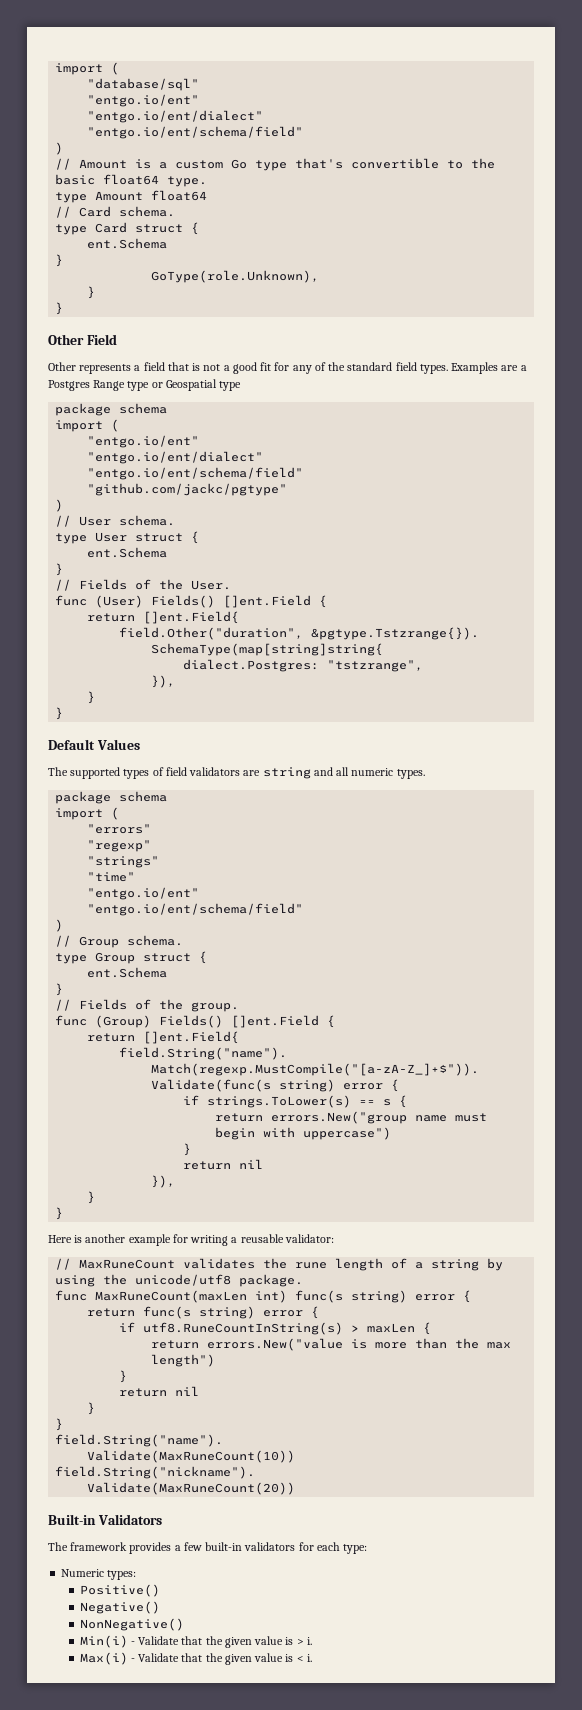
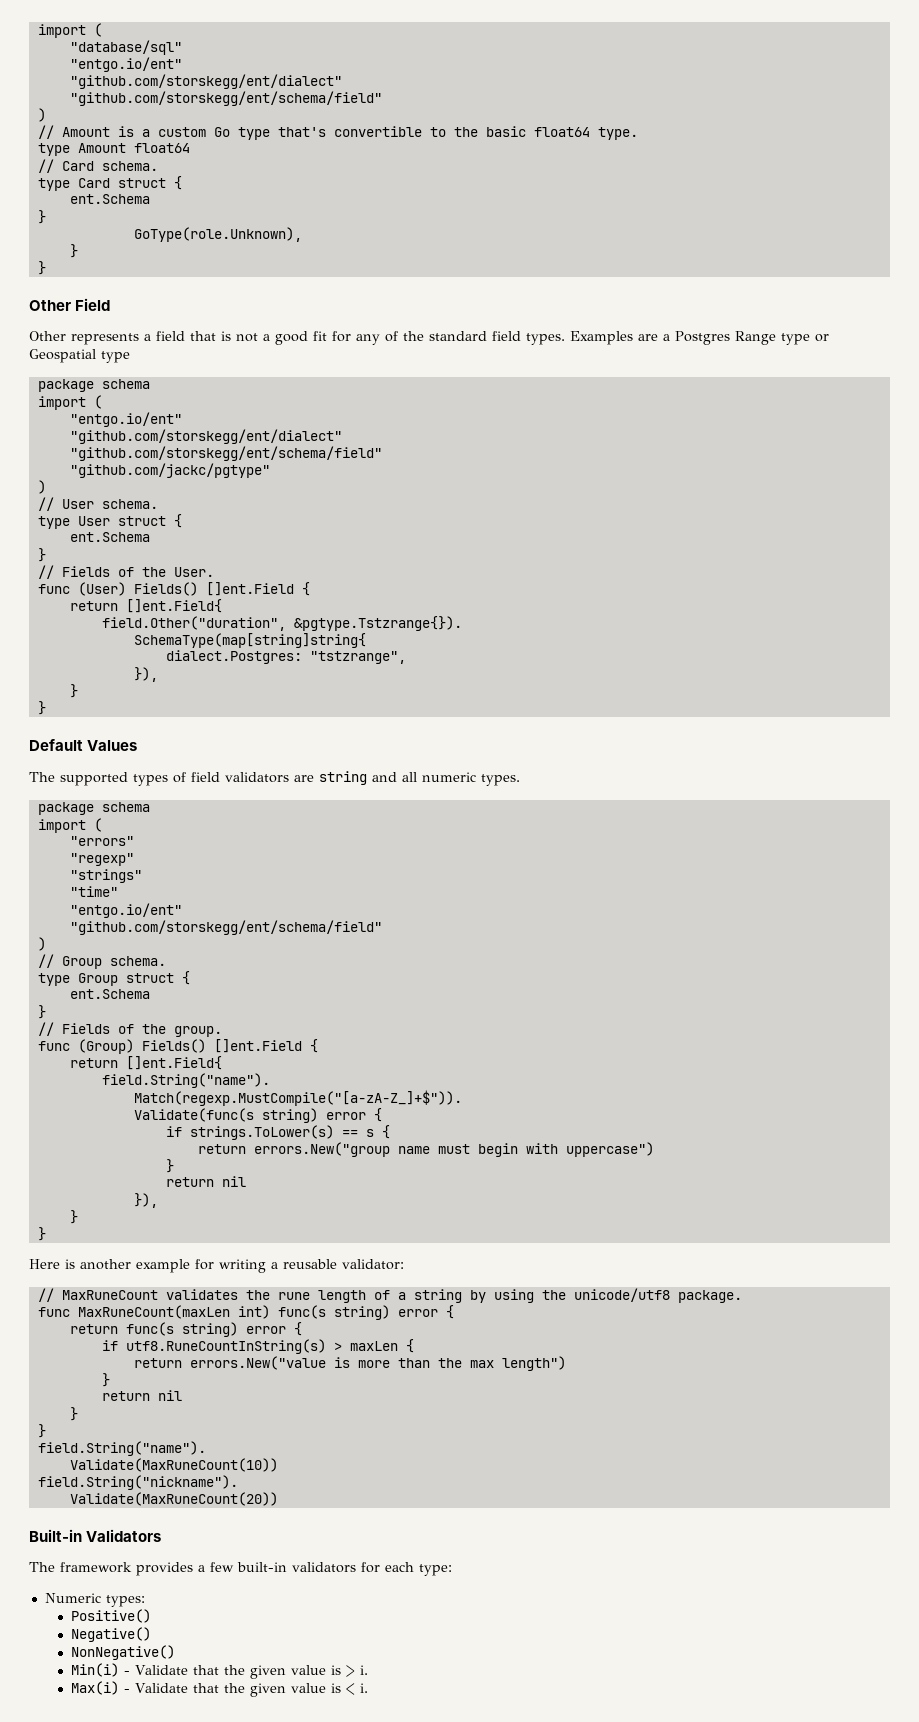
[87,110,264,123] [87,126,304,139] "entgo.io/ent/dialect" // "entgo.io/ent/schema/field" -> [69,74,342,89] [69,91,382,106] "github.com/storskegg/ent/dialect" // "github.com/storskegg/ent/schema/field"
[87,451,264,464] [87,467,304,480] "entgo.io/ent/dialect" // "entgo.io/ent/schema/field" -> [69,429,342,444] [69,446,382,461] "github.com/storskegg/ent/dialect" // "github.com/storskegg/ent/schema/field"
[87,903,304,916] "entgo.io/ent/schema/field" -> [69,920,382,935] "github.com/storskegg/ent/schema/field"

